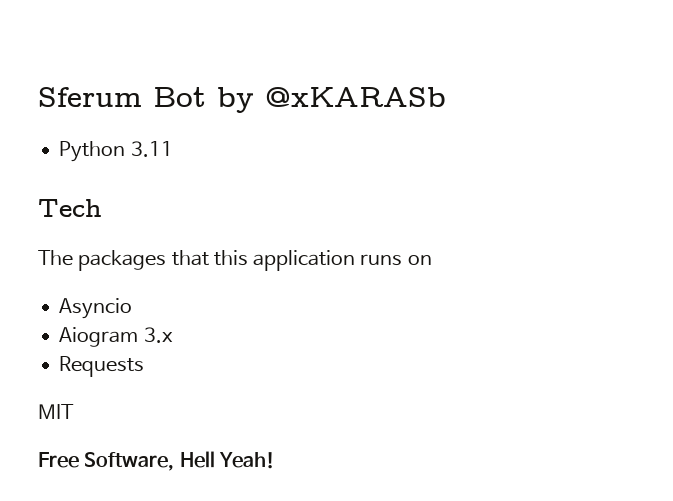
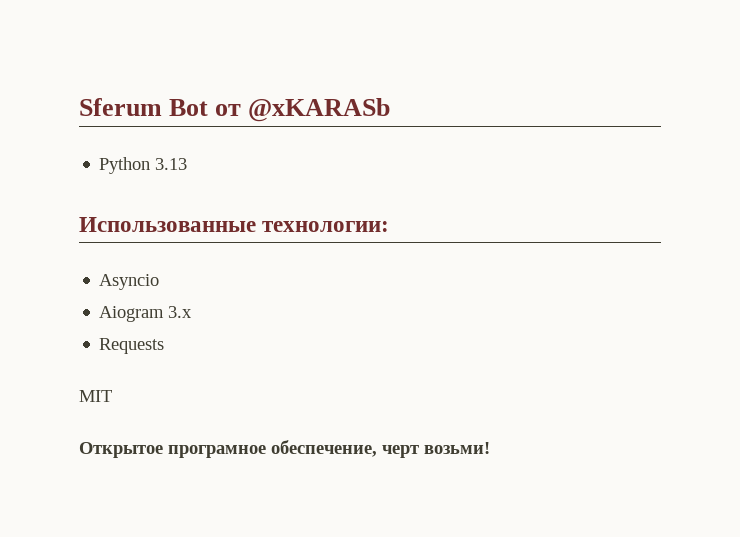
[217,87,254,113] by -> [215,104,242,116] от
[130,141,173,157] [38,199,102,217] [38,250,432,271] 3.11 // Tech // The packages that this application runs on -> [155,158,188,170] [79,217,390,232] 3.13 // Использованные технологии:
[38,451,275,471] Free Software, Hell Yeah! -> [79,440,490,458] Открытое програмное обеспечение, черт возьми!

